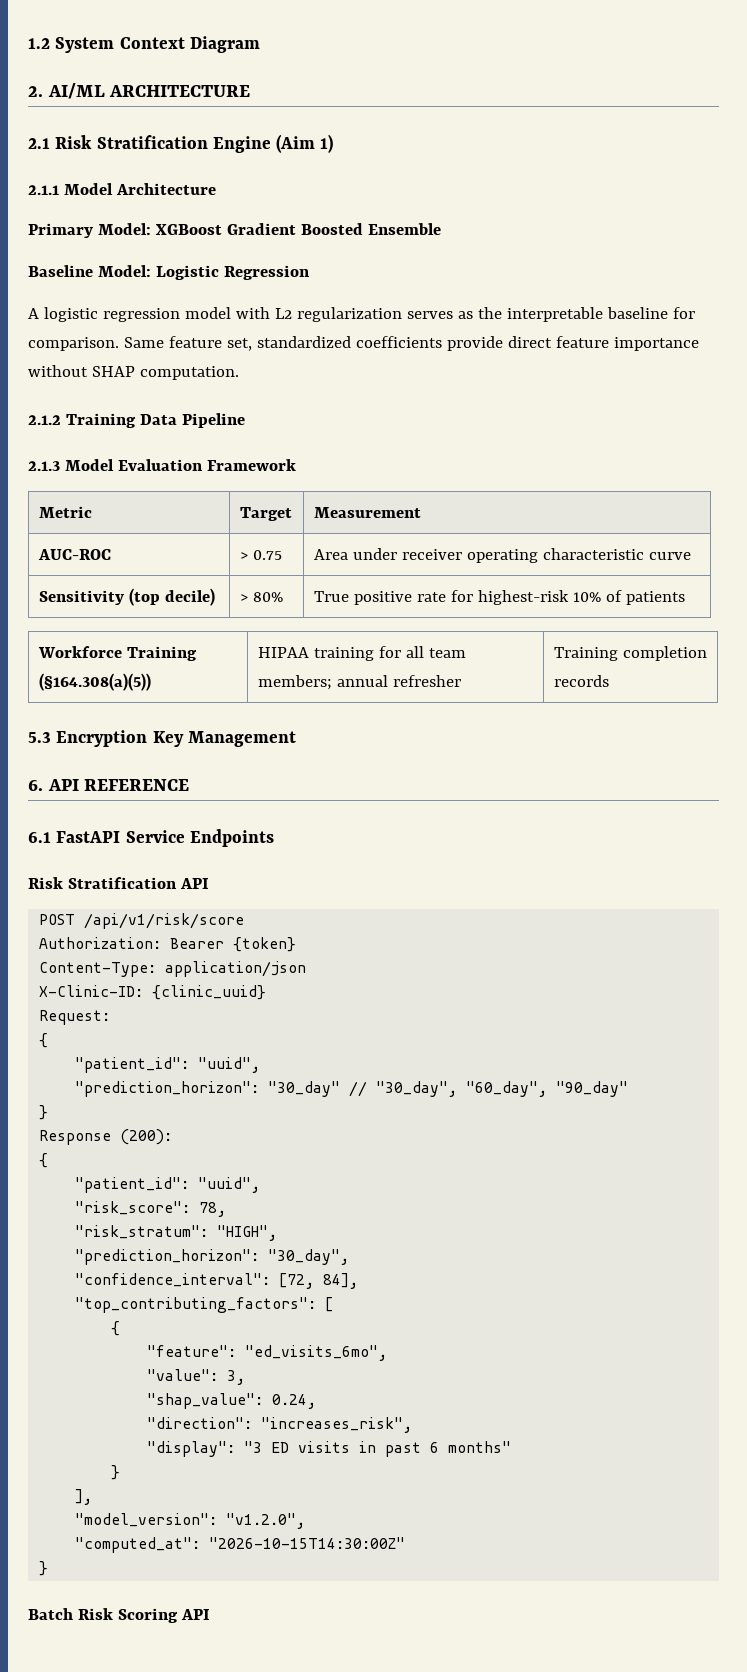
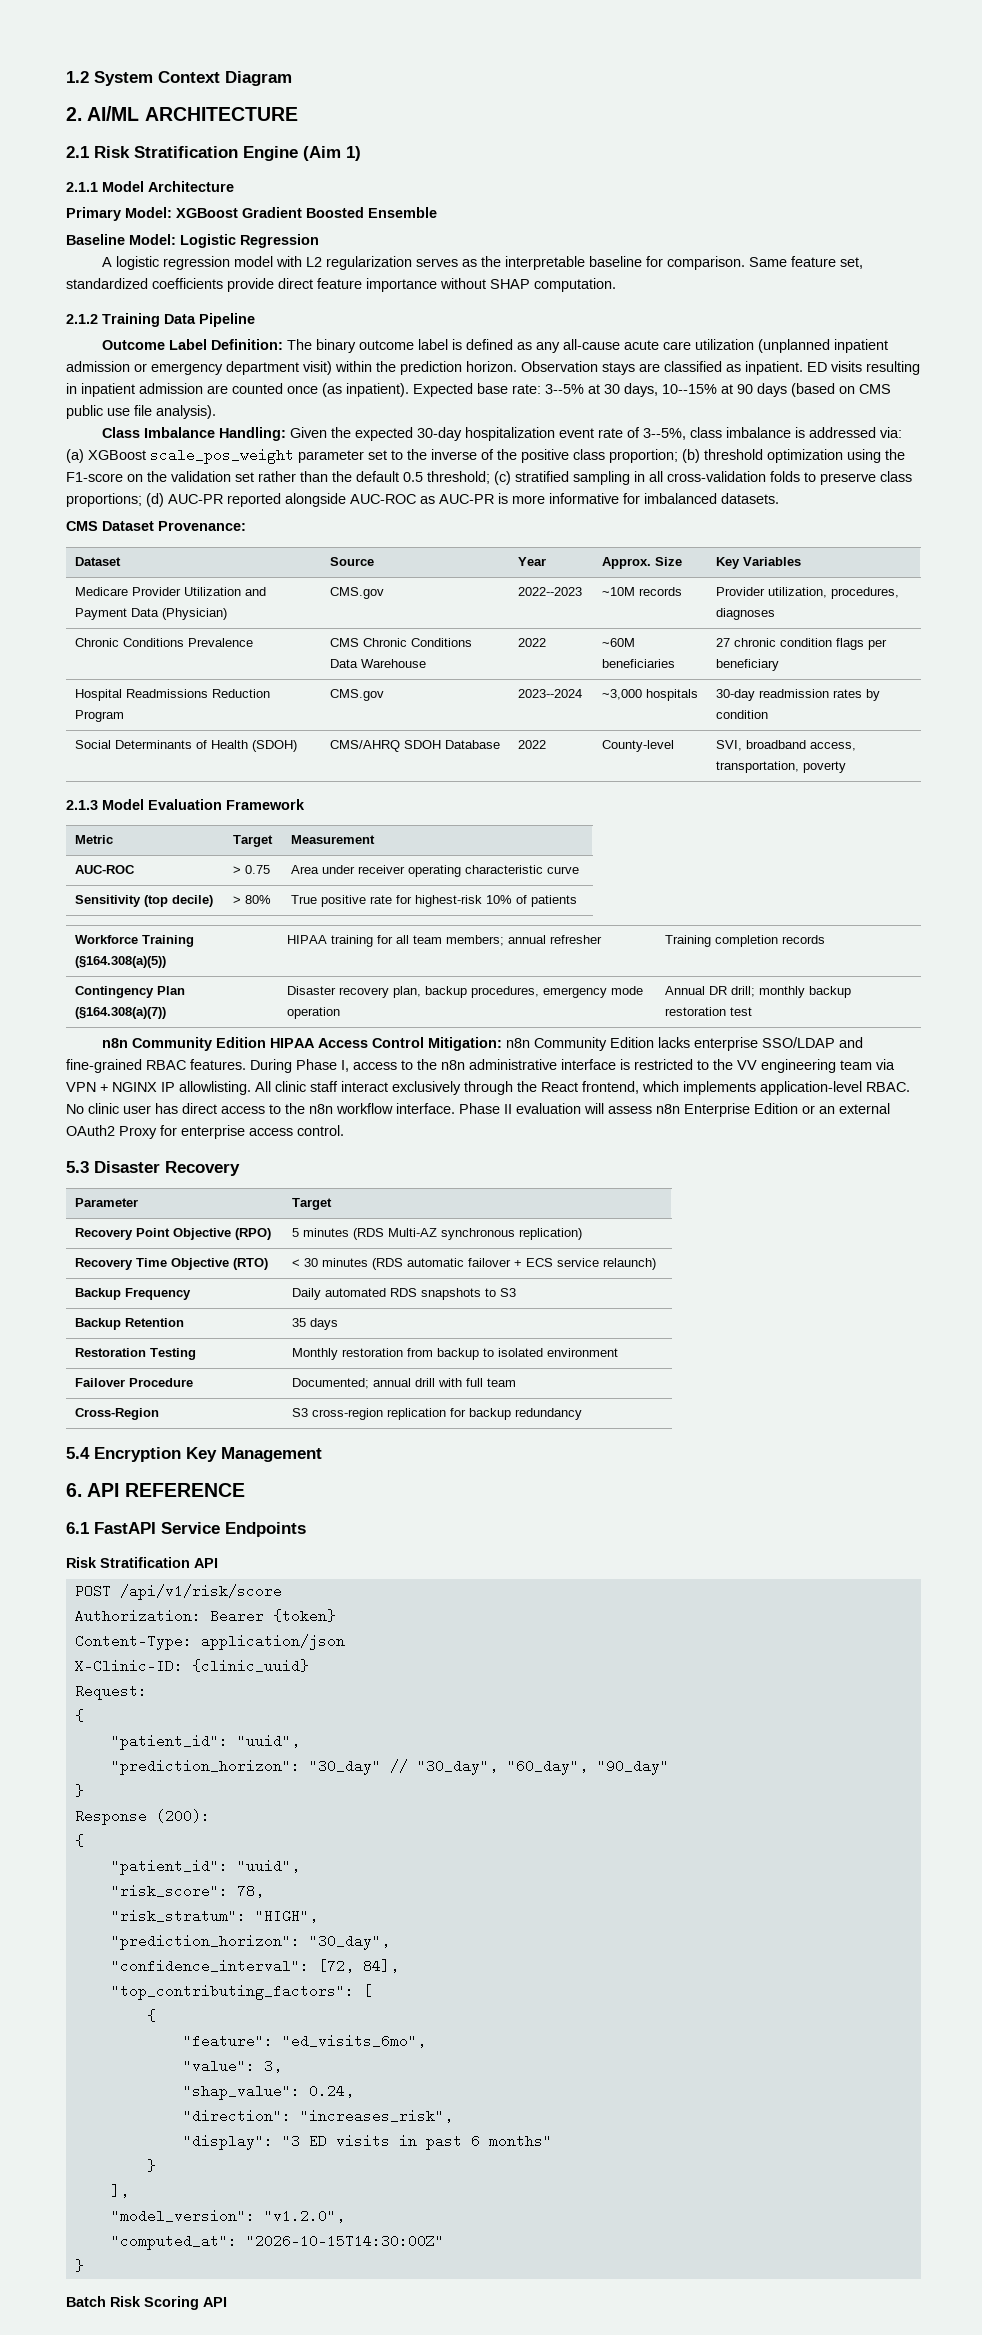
(245, 420) none -> [102,339,889,353] [66,361,920,375] [66,383,891,397] [66,405,216,419] [102,427,903,441] [66,448,905,464] [66,471,912,485] [66,493,779,507] [66,521,246,531] [75,557,122,566] [330,557,375,566] [518,557,547,566] [602,557,683,569] [716,557,802,569] [75,587,267,596] [75,608,228,620] [330,587,385,599] [518,587,583,596] [602,587,683,596] [716,587,900,599] [716,608,776,620] [75,638,254,647] [330,638,473,647] [330,659,427,668] [518,638,547,647] [602,638,636,647] [602,659,676,668] [716,638,888,650] [716,659,780,671] [75,689,271,701] [75,710,125,722] [330,689,385,701] [518,689,583,698] [602,689,699,701] [716,689,881,701] [716,710,769,719] [75,740,298,752] [330,740,501,752] [518,740,547,749] [602,740,675,752] [716,740,857,751] [716,761,847,773] // Outcome Label Definition: The binary outcome label is defined as any all-cause acute care utilization (unplanned inpatient admission or emergency department visit) within the prediction horizon. Observation stays are classified as inpatient. ED visits resulting in inpatient admission are counted once (as inpatient). Expected base rate: 3--5% at 30 days, 10--15% at 90 days (based on CMS public use file analysis). // Class Imbalance Handling: Given the expected 30-day hospitalization event rate of 3--5%, class imbalance is addressed via: (a) XGBoost scale_pos_weight parameter set to the inverse of the positive class proportion; (b) threshold optimization using the F1-score on the validation set rather than the default 0.5 threshold; (c) stratified sampling in all cross-validation folds to preserve class proportions; (d) AUC-PR reported alongside AUC-ROC as AUC-PR is more informative for imbalanced datasets. // CMS Dataset Provenance: // Dataset | Source | Year | Approx. Size | Key Variables // Medicare Provider Utilization and Payment Data (Physician) | CMS.gov | 2022--2023 | ~10M records | Provider utilization, procedures, diagnoses // Chronic Conditions Prevalence | CMS Chronic Conditions Data Warehouse | 2022 | ~60M beneficiaries | 27 chronic condition flags per beneficiary // Hospital Readmissions Reduction Program | CMS.gov | 2023--2024 | ~3,000 hospitals | 30-day readmission rates by condition // Social Determinants of Health (SDOH) | CMS/AHRQ SDOH Database | 2022 | County-level | SVI, broadband access, transportation, poverty
[28,732,51,743] // 5.3 -> [75,986,186,998] [75,1007,167,1019] [287,986,644,998] [287,1007,341,1019] [665,986,852,998] [665,1007,753,1016] [102,1037,864,1051] [66,1059,895,1073] [66,1081,910,1095] [66,1103,890,1117] [66,1125,344,1139] [66,1161,240,1176] [75,1198,139,1207] [292,1198,333,1210] [75,1228,272,1240] [292,1228,583,1240] [75,1258,269,1270] [292,1258,657,1270] [75,1288,192,1300] [292,1288,517,1300] [75,1318,185,1330] [292,1318,339,1330] [75,1348,197,1360] [292,1348,619,1360] [75,1378,194,1387] [292,1378,517,1389] [75,1408,160,1420] [292,1408,583,1420] [66,1447,90,1459] // Contingency Plan (§164.308(a)(7)) | Disaster recovery plan, backup procedures, emergency mode operation | Annual DR drill; monthly backup restoration test // n8n Community Edition HIPAA Access Control Mitigation: n8n Community Edition lacks enterprise SSO/LDAP and fine-grained RBAC features. During Phase I, access to the n8n administrative interface is restricted to the VV engineering team via VPN + NGINX IP allowlisting. All clinic staff interact exclusively through the React frontend, which implements application-level RBAC. No clinic user has direct access to the n8n workflow interface. Phase II evaluation will assess n8n Enterprise Edition or an external OAuth2 Proxy for enterprise access control. // 5.3 Disaster Recovery // Parameter | Target // Recovery Point Objective (RPO) | 5 minutes (RDS Multi-AZ synchronous replication) // Recovery Time Objective (RTO) | < 30 minutes (RDS automatic failover + ECS service relaunch) // Backup Frequency | Daily automated RDS snapshots to S3 // Backup Retention | 35 days // Restoration Testing | Monthly restoration from backup to isolated environment // Failover Procedure | Documented; annual drill with full team // Cross-Region | S3 cross-region replication for backup redundancy // 5.4

